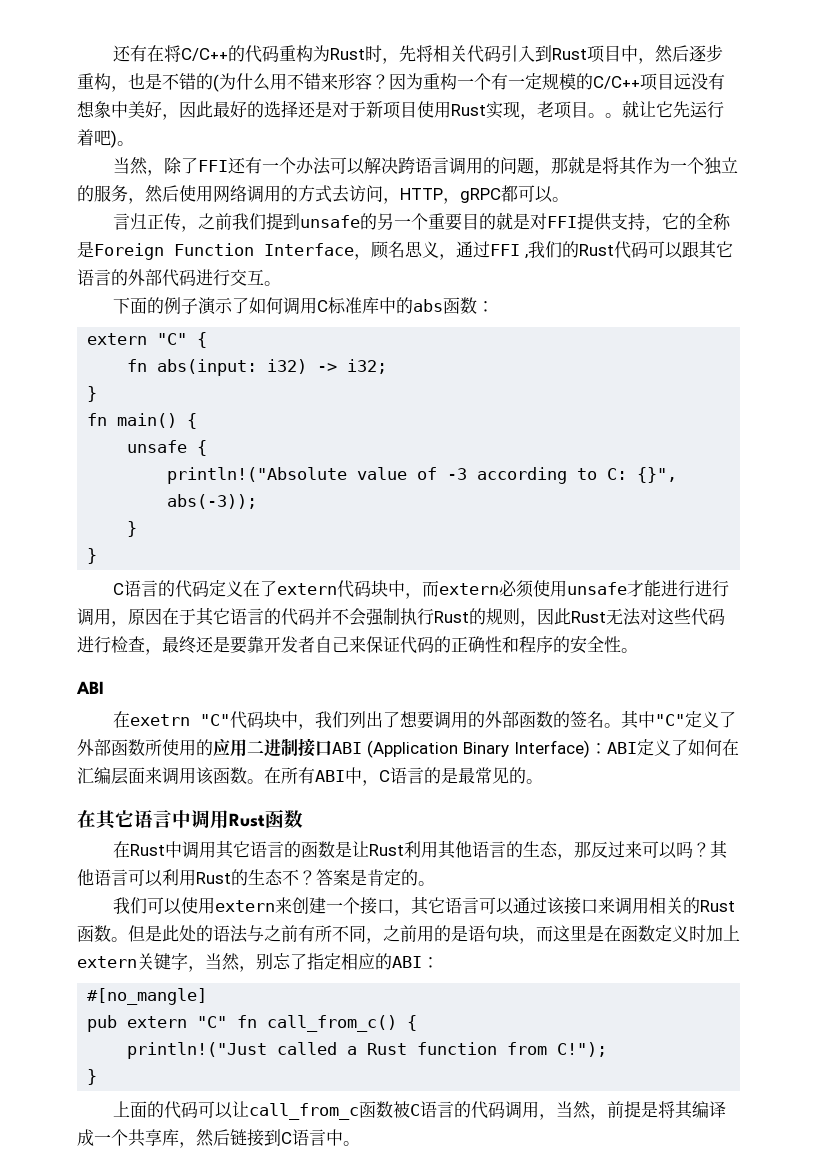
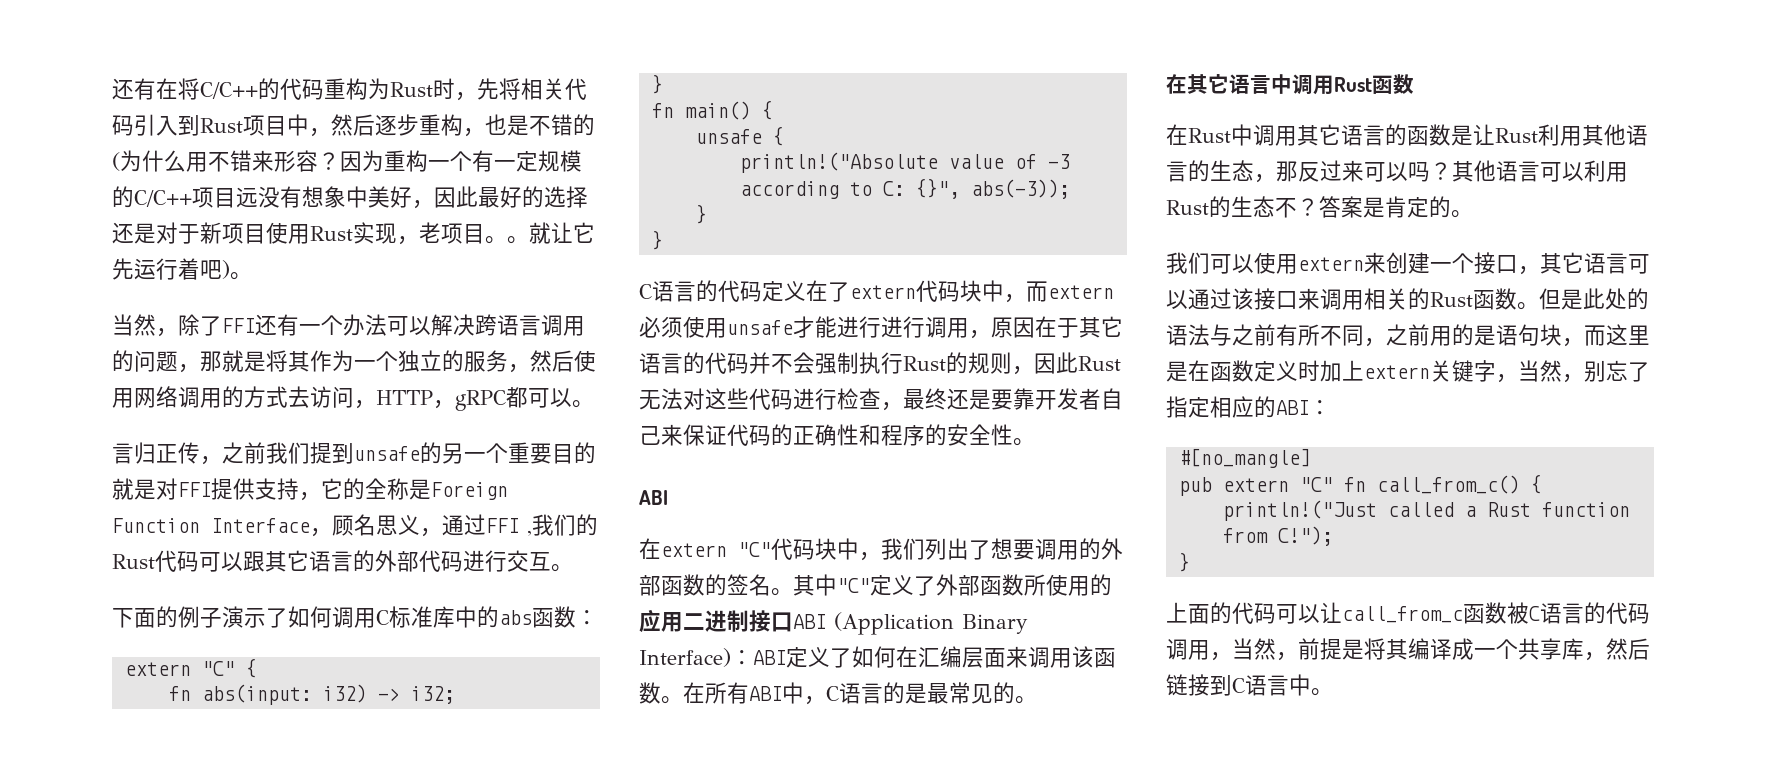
[130,714,191,726] exetrn -> [661,543,727,557] extern

